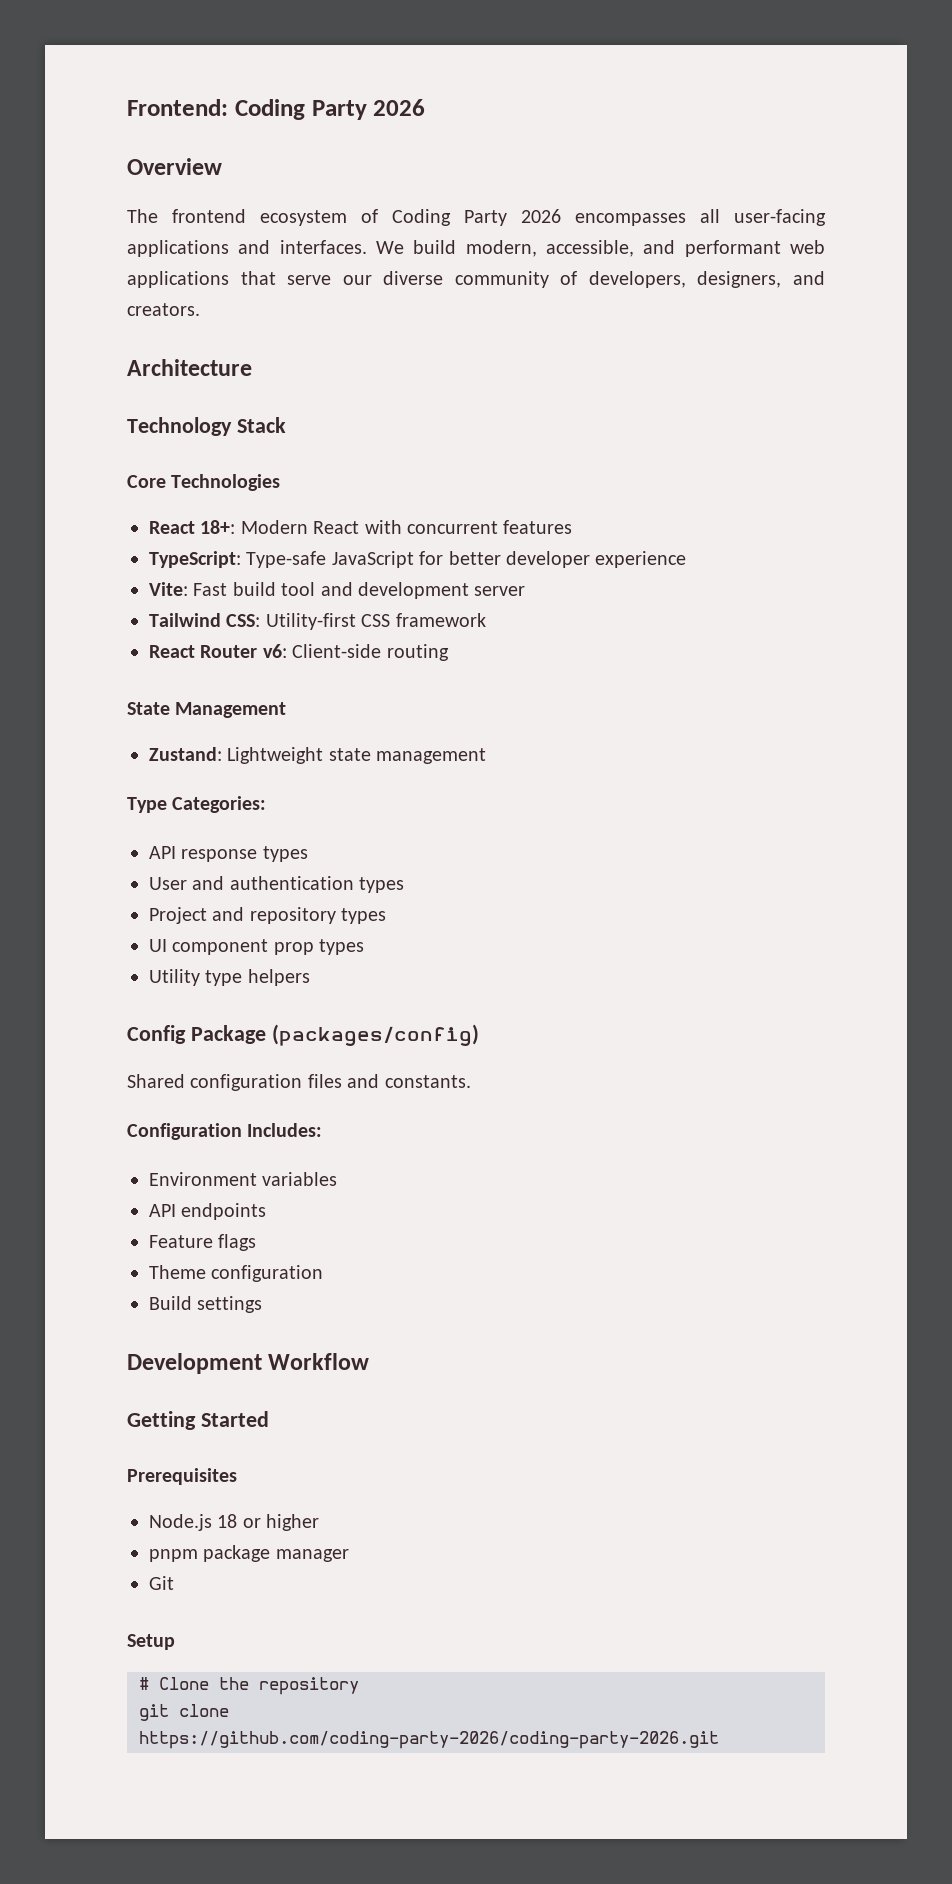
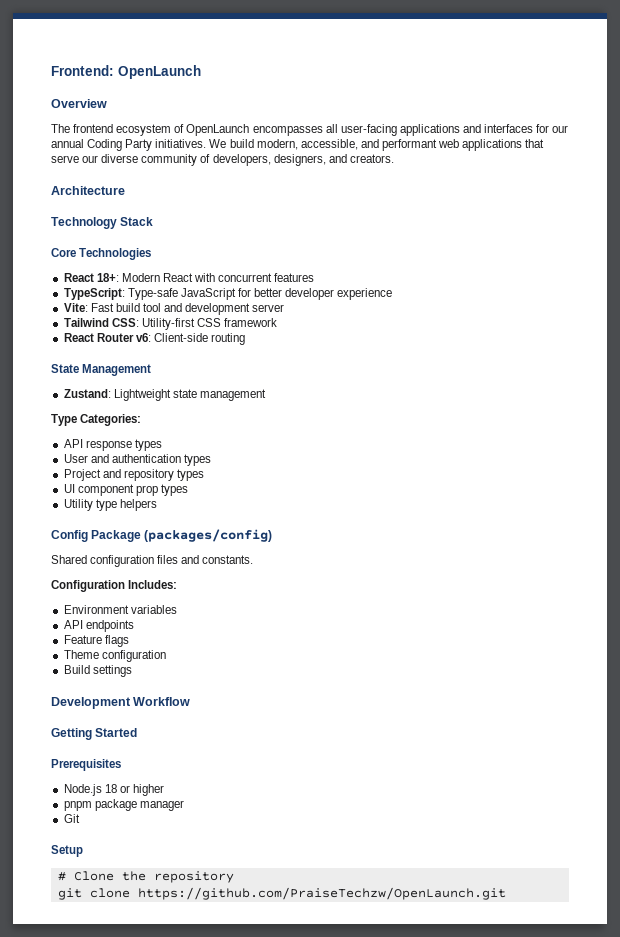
[234,99,426,120] Coding Party 2026 -> [118,65,201,79] OpenLaunch
[392,209,561,226] Coding Party 2026 -> [186,124,250,136] OpenLaunch
[279,240,367,254] interfaces. -> [484,124,569,133] [51,139,207,151] interfaces for our annual Coding Party initiatives.
[139,1731,719,1749] https://github.com/coding-party-2026/coding-party-2026.git -> [137,887,506,900] https://github.com/PraiseTechzw/OpenLaunch.git

